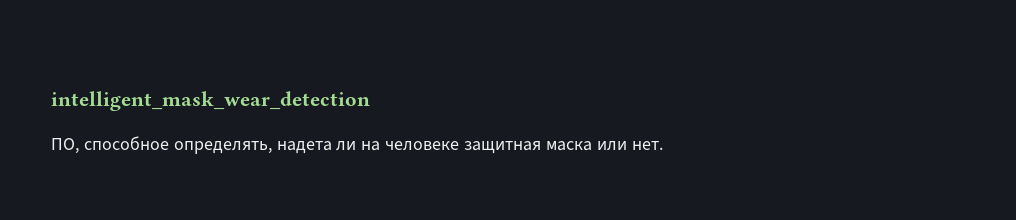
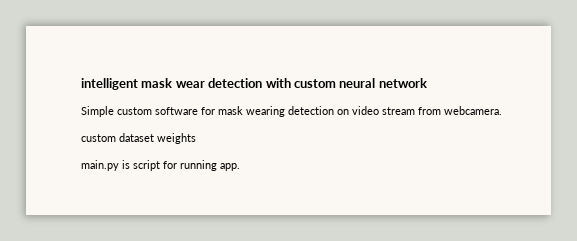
[51,91,370,111] [51,136,663,154] intelligent_mask_wear_detection // ПО, способное определять, надета ли на человеке защитная маска или нет. -> [81,78,427,90] [81,106,502,117] [81,133,196,144] [81,160,240,171] intelligent mask wear detection with custom neural network // Simple custom software for mask wearing detection on video stream from webcamera. // custom dataset weights // main.py is script for running app.

